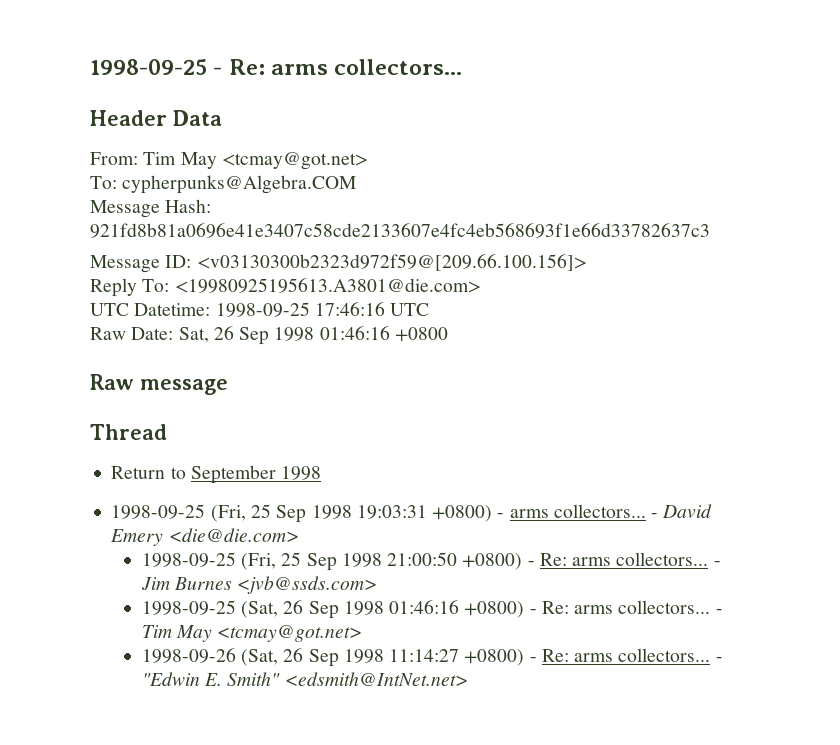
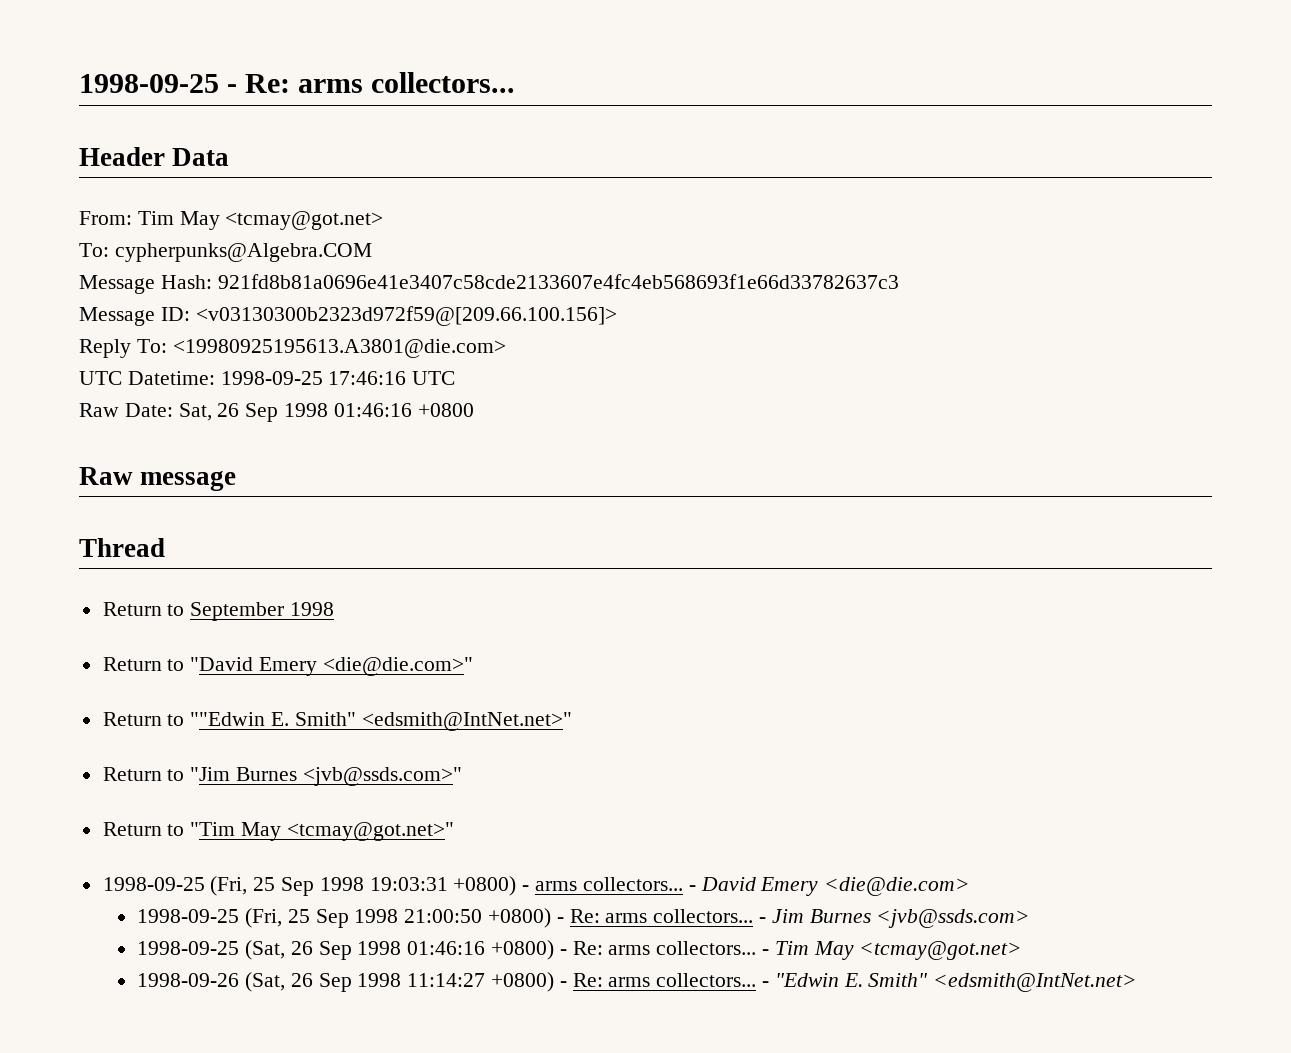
(322, 473) none -> [102,657,473,676] [102,712,572,731] [102,767,462,786] [102,822,454,841] // Return to "David Emery <die@die.com>" // Return to ""Edwin E. Smith" <edsmith@IntNet.net>" // Return to "Jim Burnes <jvb@ssds.com>" // Return to "Tim May <tcmay@got.net>"

